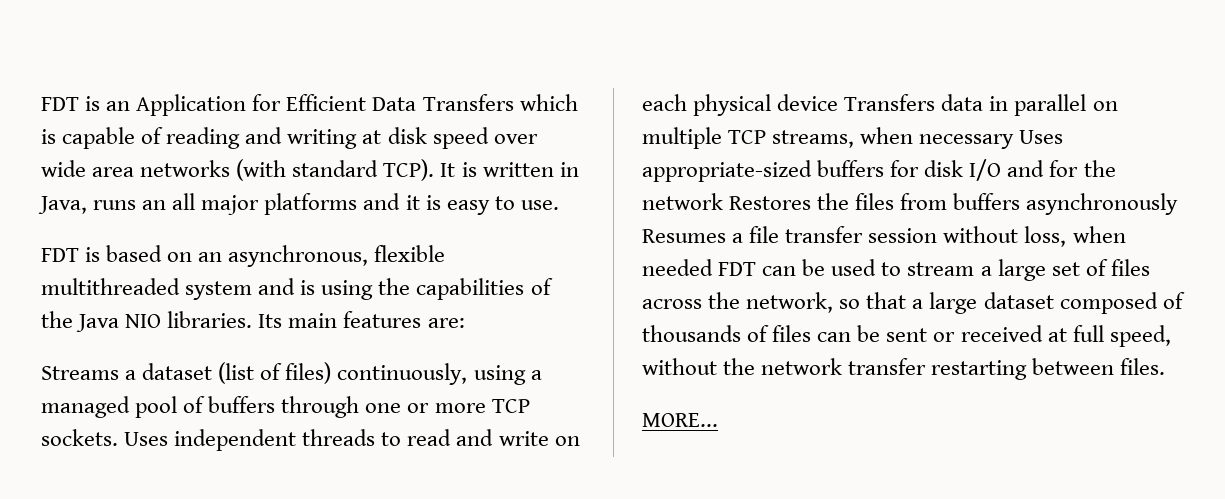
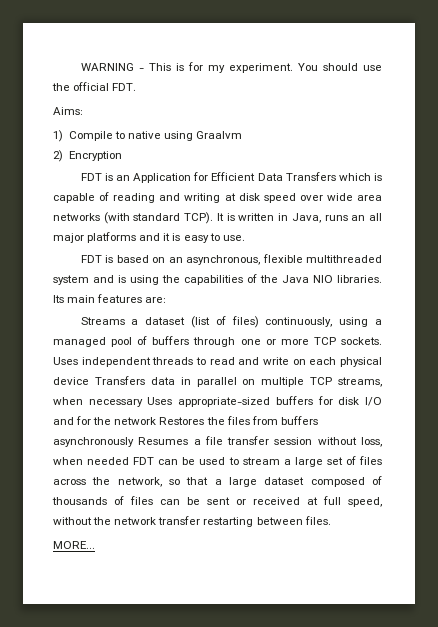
(41, 104) none -> [80,62,382,73] [52,82,137,91] [53,107,83,115] [53,130,243,142] [53,150,123,162] WARNING - This is for my experiment. You should use the official FDT. // Aims: // 1) Compile to native using Graalvm // 2) Encryption //

